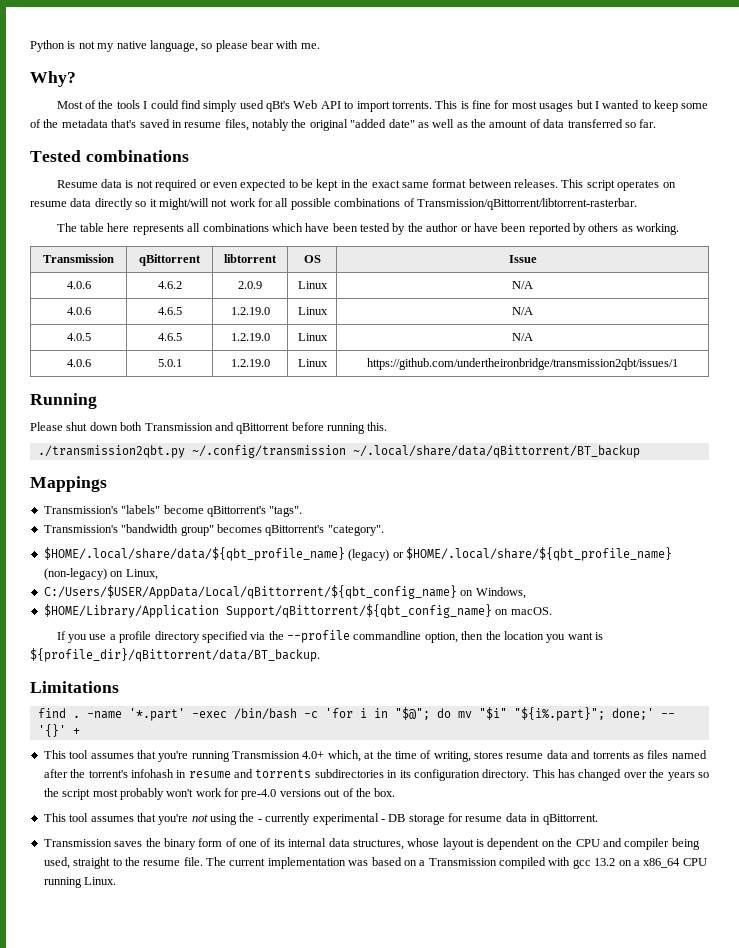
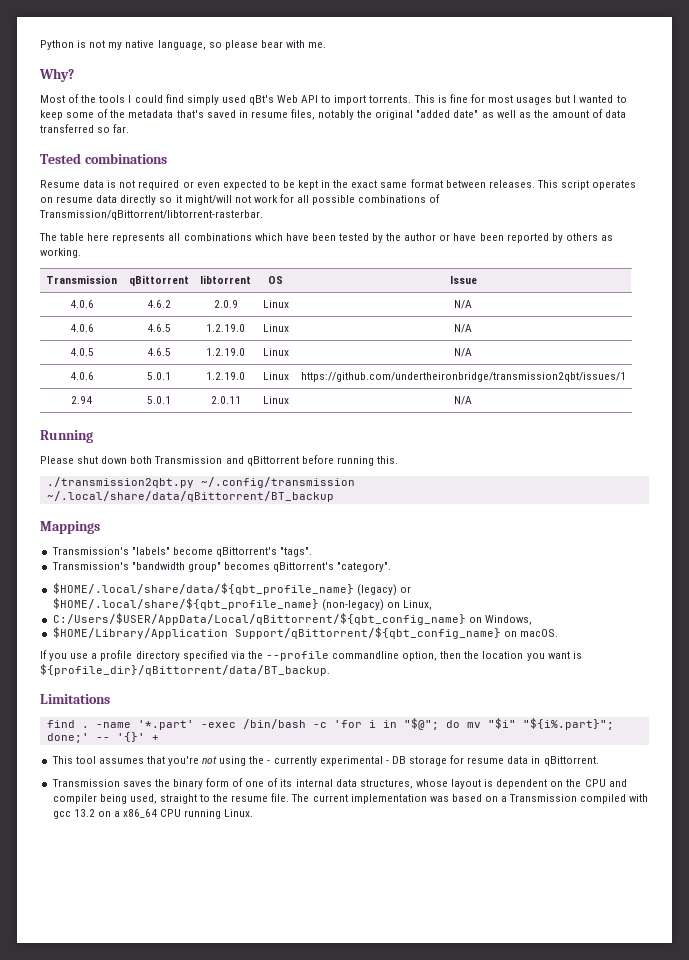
(678, 364) none -> [71,396,92,404] [146,396,171,404] [210,396,241,404] [262,396,289,404] [454,396,472,405] // 2.94 | 5.0.1 | 2.0.11 | Linux | N/A
[43,750,707,762] [43,769,709,781] [43,788,396,800] // This tool assumes that you're running Transmission 4.0+ which, at the time of writing, stores resume data and torrents as files named after the torrent's infohash in resume and torrents subdirectories in its configuration directory. This has changed over the years so the script most probably won't work for pre-4.0 versions out of the box. -> (159, 738) none

